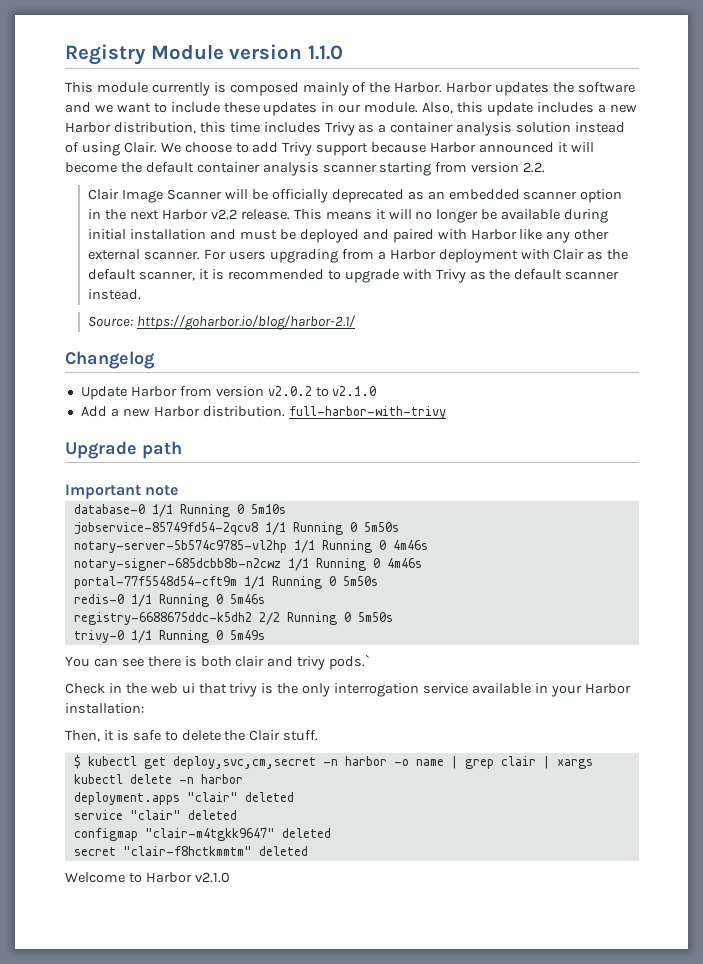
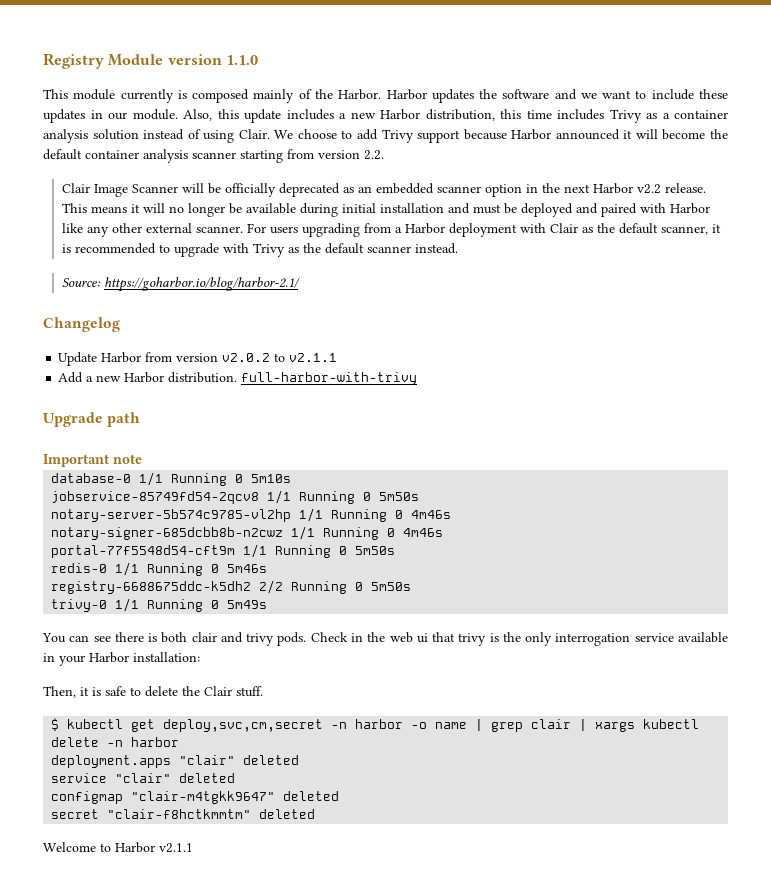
[332,386,377,396] v2.1.0 -> [289,353,338,362] v2.1.1
[329,654,371,670] pods.` // -> [277,632,307,646] pods.
[194,872,230,883] v2.1.0 -> [159,843,193,853] v2.1.1

